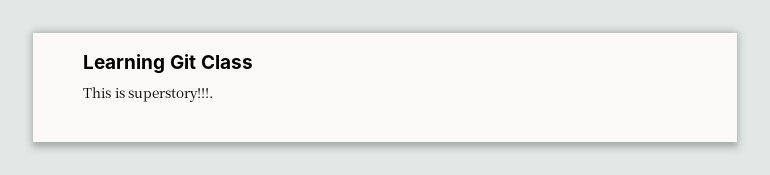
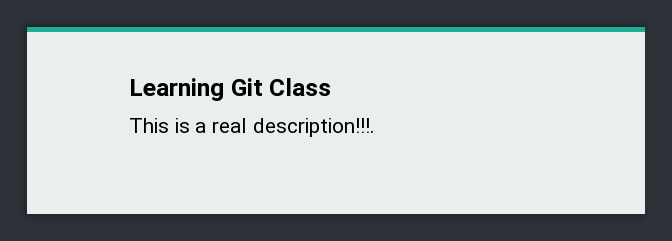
[128,88,214,102] superstory!!!. -> [195,118,375,137] a real description!!!.

